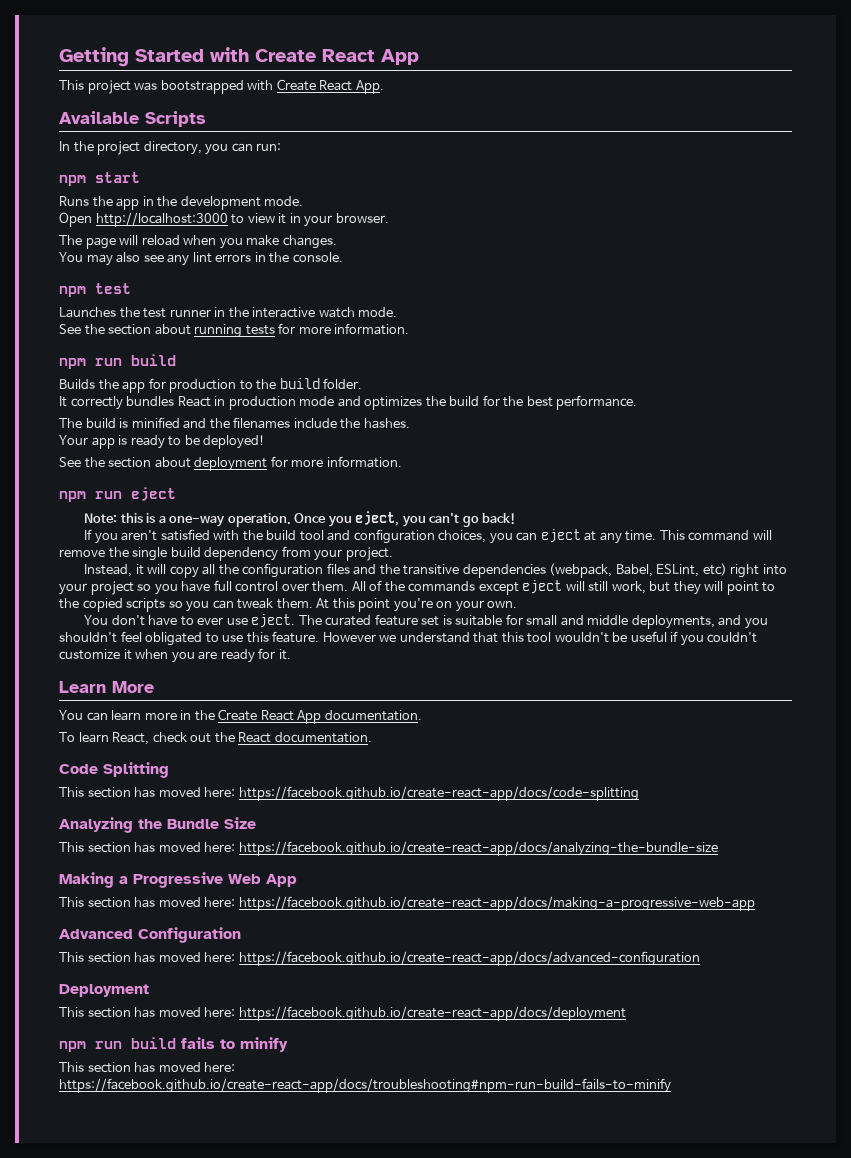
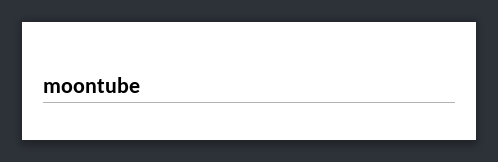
[59,47,419,67] [59,79,384,94] [59,111,206,127] [59,141,282,155] [59,172,140,186] [59,196,304,210] [59,212,389,227] [59,235,337,249] [59,252,343,266] [59,283,131,297] [59,307,398,318] [59,323,410,338] [59,354,176,369] [59,378,363,393] [59,395,638,410] [59,417,410,429] [59,435,266,449] [59,456,402,471] [59,487,176,502] [84,511,517,527] [84,529,772,544] [59,546,393,561] [84,563,787,578] [59,580,776,595] [59,598,518,612] [84,614,768,629] [59,631,758,646] [59,648,291,663] [59,681,154,693] [59,709,422,724] [59,732,372,745] [59,762,169,778] [59,786,639,801] [59,817,256,833] [59,841,718,856] [59,872,297,888] [59,896,755,911] [59,927,241,943] [59,951,700,966] [59,984,149,997] [59,1006,626,1021] [59,1037,288,1052] [59,1062,236,1073] [59,1078,671,1093] Getting Started with Create React App // This project was bootstrapped with Create React App. // Available Scripts // In the project directory, you can run: // npm start // Runs the app in the development mode. // Open http://localhost:3000 to view it in your browser. // The page will reload when you make changes. // You may also see any lint errors in the console. // npm test // Launches the test runner in the interactive watch mode. // See the section about running tests for more information. // npm run build // Builds the app for production to the build folder. // It correctly bundles React in production mode and optimizes the build for the best performance. // The build is minified and the filenames include the hashes. // Your app is ready to be deployed! // See the section about deployment for more information. // npm run eject // Note: this is a one-way operation. Once you eject, you can't go back! // If you aren't satisfied with the build tool and configuration choices, you can eject at any time. This command will remove the single build dependency from your project. // Instead, it will copy all the configuration files and the transitive dependencies (webpack, Babel, ESLint, etc) right into your project so you have full control over them. All of the commands except eject will still work, but they will point to the copied scripts so you can tweak them. At this point you're on your own. // You don't have to ever use eject. The curated feature set is suitable for small and middle deployments, and you shouldn't feel obligated to use this feature. However we understand that this tool wouldn't be useful if you couldn't customize it when you are ready for it. // Learn More // You can learn more in the Create React App documentation. // To learn React, check out the React documentation. // Code Splitting // This section has moved here: https://facebook.github.io/create-react-app/docs/code-splitting // Analyzing the Bundle Size // This section has moved here: https://facebook.github.io/create-react-app/docs/analyzing-the-bundle-size // Making a Progressive Web App // This section has moved here: https://facebook.github.io/create-react-app/docs/making-a-progressive-web-app // Advanced Configuration // This section has moved here: https://facebook.github.io/create-react-app/docs/advanced-configuration // Deployment // This section has moved here: https://facebook.github.io/create-react-app/docs/deployment // npm run build fails to minify // This section has moved here: https://facebook.github.io/create-react-app/docs/troubleshooting#npm-run-build-fails-to-minify -> [43,77,140,93] moontube

